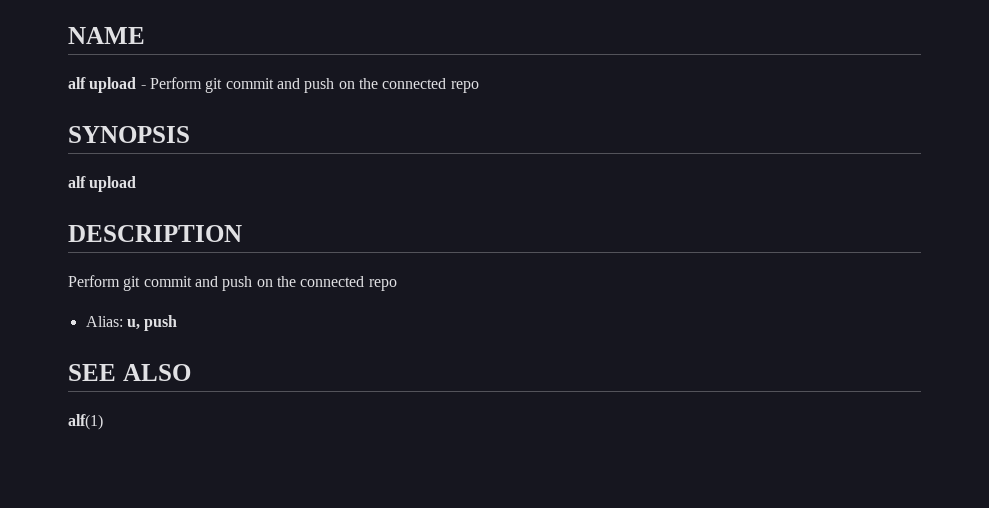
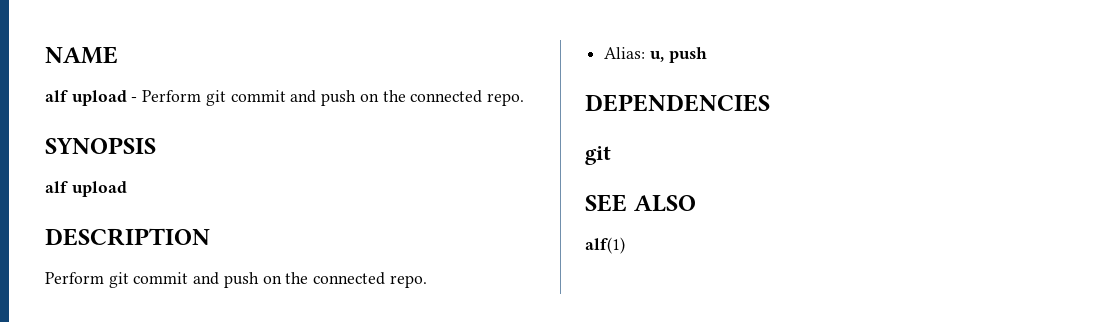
[450,81,479,93] repo -> [486,93,524,106] repo.
[368,279,397,291] repo -> [389,275,427,288] repo.
(178, 323) none -> [585,94,770,112] [585,146,611,165] // DEPENDENCIES // git

